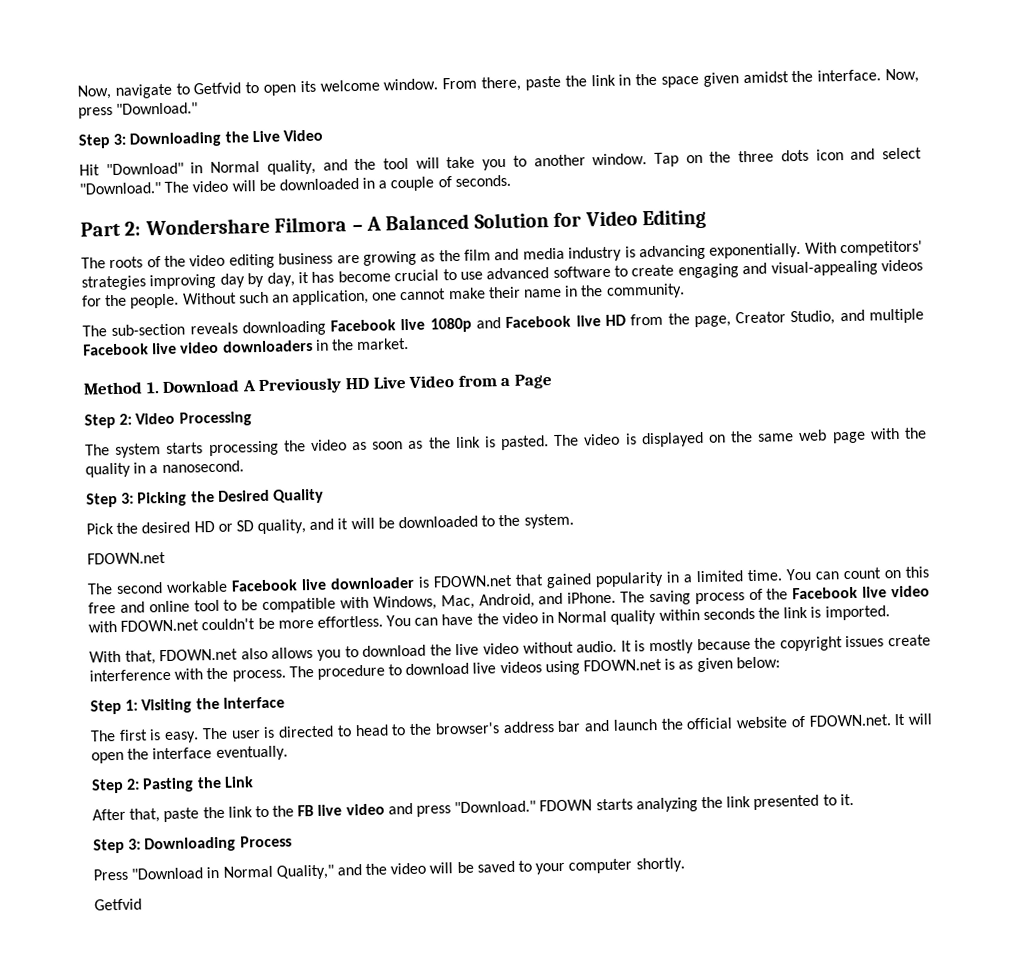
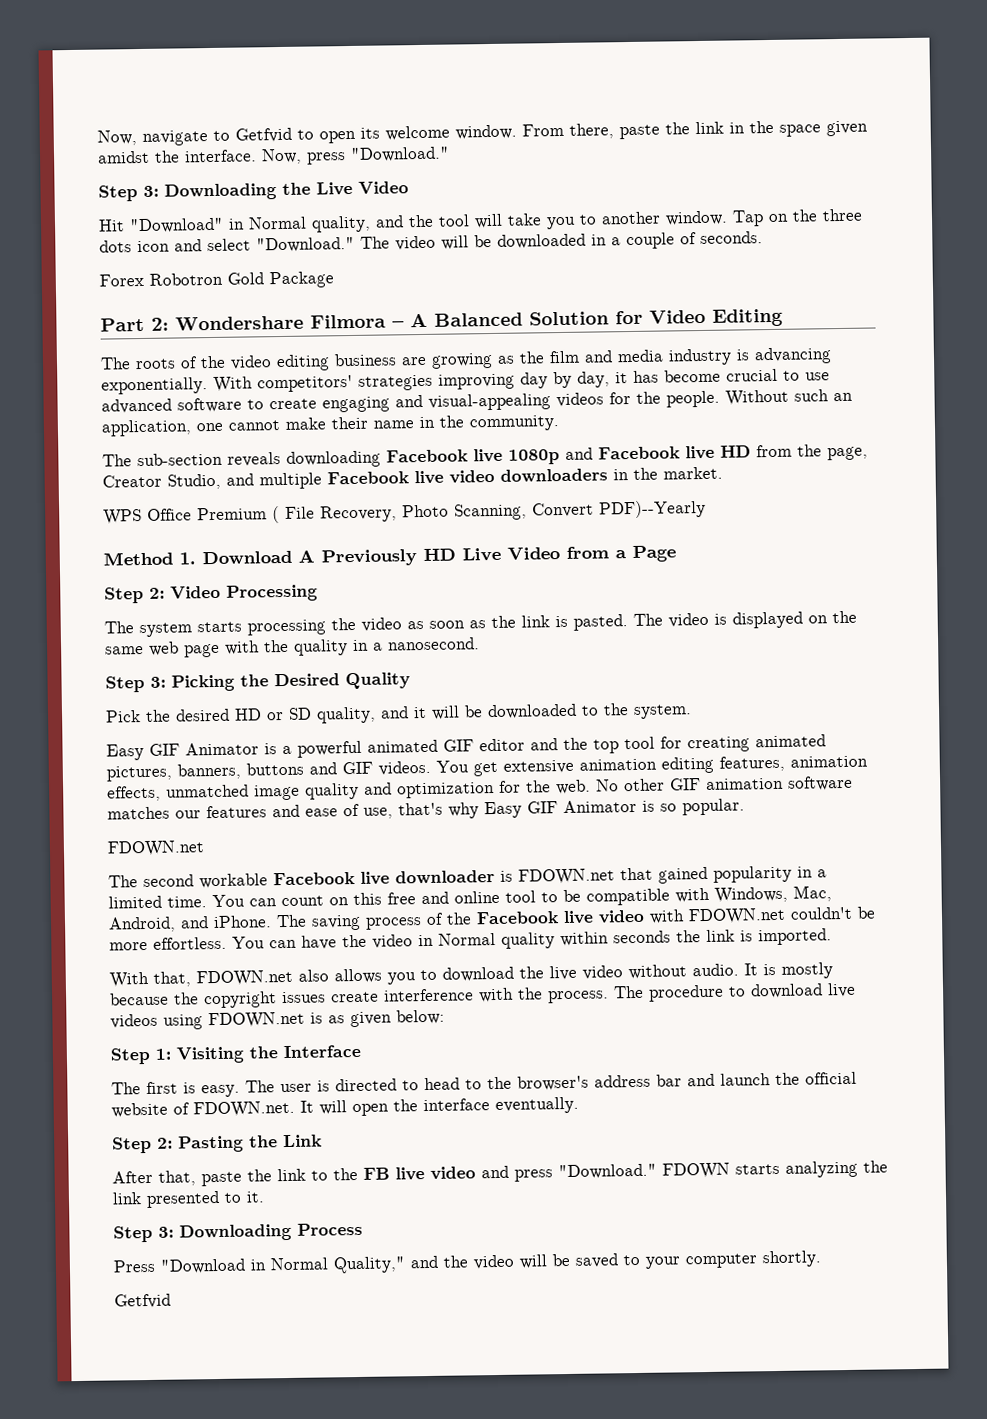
(511, 180) none -> [99,271,334,289] // Forex Robotron Gold Package
(410, 344) none -> [103,499,706,525] // WPS Office Premium ( File Recovery, Photo Scanning, Convert PDF)--Yearly
(574, 521) none -> [106,734,826,761] [106,755,868,782] [107,775,853,802] [107,798,745,820] // Easy GIF Animator is a powerful animated GIF editor and the top tool for creating animated pictures, banners, buttons and GIF videos. You get extensive animation editing features, animation effects, unmatched image quality and optimization for the web. No other GIF animation software matches our features and ease of use, that's why Easy GIF Animator is so popular.

